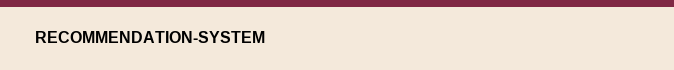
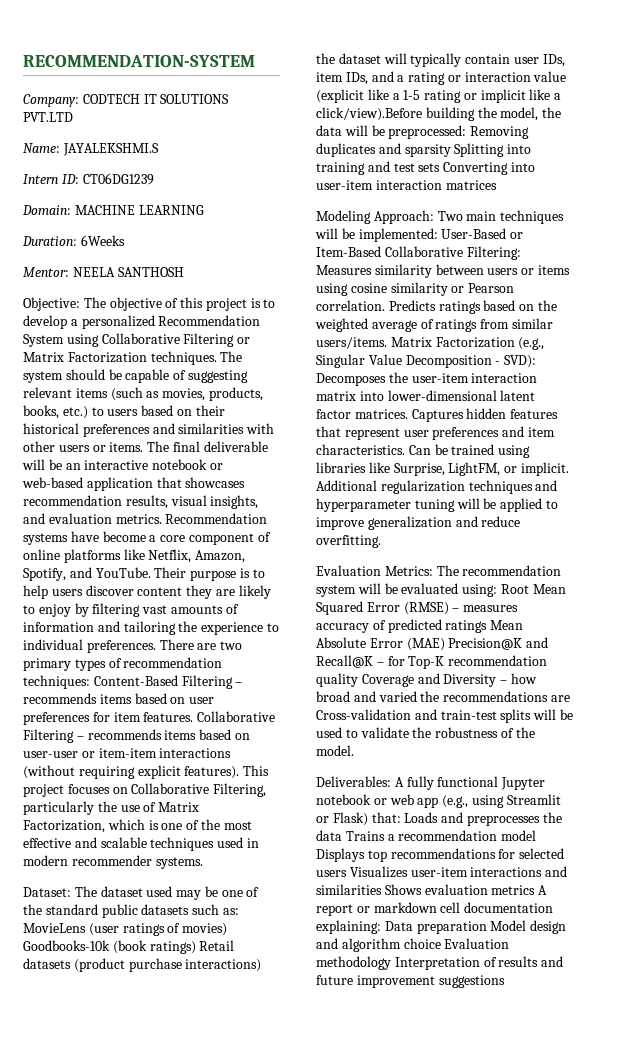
(265, 37) none -> [23,94,230,107] [23,112,73,122] [23,143,159,156] [23,173,154,185] [22,205,204,215] [22,235,125,246] [23,267,184,277] [23,297,276,311] [23,315,261,329] [23,333,251,347] [23,351,243,365] [23,369,248,383] [23,387,263,401] [23,405,225,419] [23,423,275,437] [23,441,268,452] [22,459,223,470] [22,477,246,491] [23,495,259,509] [23,513,268,524] [23,531,271,545] [23,549,246,563] [23,567,265,581] [23,585,271,599] [23,603,239,617] [23,621,279,635] [23,639,243,653] [23,657,223,671] [23,675,243,689] [23,693,215,704] [23,711,276,725] [23,729,250,743] [23,748,232,758] [23,765,270,779] [23,783,267,797] [23,801,200,815] [23,819,252,833] [23,837,259,851] [23,855,203,869] [23,886,260,900] [23,904,239,918] [23,923,228,936] [23,940,235,954] [23,958,262,972] [316,53,565,67] [316,71,567,85] [316,89,562,103] [316,107,562,121] [316,125,530,139] [316,143,532,157] [316,161,535,175] [316,180,497,190] [316,210,565,224] [315,228,524,242] [316,246,521,260] [316,264,570,278] [316,282,515,296] [316,300,557,314] [315,318,553,332] [316,337,545,350] [316,354,537,368] [316,372,538,386] [316,390,536,401] [316,408,559,422] [316,426,555,440] [316,444,531,458] [316,462,569,476] [316,480,558,494] [316,498,558,512] [316,516,521,530] [316,535,381,548] [316,565,562,576] [316,583,566,597] [316,601,519,615] [316,619,524,633] [316,637,549,651] [316,655,548,669] [316,673,537,687] [316,691,570,702] [316,709,573,723] [316,727,535,738] [316,745,354,756] [316,776,546,790] [316,794,561,808] [316,812,562,826] [316,830,537,841] [316,848,565,862] [316,866,568,878] [316,884,548,895] [316,902,554,916] [316,920,567,934] [316,938,510,952] [316,956,564,970] [316,975,505,988] // Company: CODTECH IT SOLUTIONS PVT.LTD // Name: JAYALEKSHMI.S // Intern ID: CT06DG1239 // Domain: MACHINE LEARNING // Duration: 6Weeks // Mentor: NEELA SANTHOSH // Objective: The objective of this project is to develop a personalized Recommendation System using Collaborative Filtering or Matrix Factorization techniques. The system should be capable of suggesting relevant items (such as movies, products, books, etc.) to users based on their historical preferences and similarities with other users or items. The final deliverable will be an interactive notebook or web-based application that showcases recommendation results, visual insights, and evaluation metrics. Recommendation systems have become a core component of online platforms like Netflix, Amazon, Spotify, and YouTube. Their purpose is to help users discover content they are likely to enjoy by filtering vast amounts of information and tailoring the experience to individual preferences. There are two primary types of recommendation techniques: Content-Based Filtering – recommends items based on user preferences for item features. Collaborative Filtering – recommends items based on user-user or item-item interactions (without requiring explicit features). This project focuses on Collaborative Filtering, particularly the use of Matrix Factorization, which is one of the most effective and scalable techniques used in modern recommender systems. // Dataset: The dataset used may be one of the standard public datasets such as: MovieLens (user ratings of movies) Goodbooks-10k (book ratings) Retail datasets (product purchase interactions) the dataset will typically contain user IDs, item IDs, and a rating or interaction value (explicit like a 1-5 rating or implicit like a click/view).Before building the model, the data will be preprocessed: Removing duplicates and sparsity Splitting into training and test sets Converting into user-item interaction matrices // Modeling Approach: Two main techniques will be implemented: User-Based or Item-Based Collaborative Filtering: Measures similarity between users or items using cosine similarity or Pearson correlation. Predicts ratings based on the weighted average of ratings from similar users/items. Matrix Factorization (e.g., Singular Value Decomposition - SVD): Decomposes the user-item interaction matrix into lower-dimensional latent factor matrices. Captures hidden features that represent user preferences and item characteristics. Can be trained using libraries like Surprise, LightFM, or implicit. Additional regularization techniques and hyperparameter tuning will be applied to improve generalization and reduce overfitting. // Evaluation Metrics: The recommendation system will be evaluated using: Root Mean Squared Error (RMSE) – measures accuracy of predicted ratings Mean Absolute Error (MAE) Precision@K and Recall@K – for Top-K recommendation quality Coverage and Diversity – how broad and varied the recommendations are Cross-validation and train-test splits will be used to validate the robustness of the model. // Deliverables: A fully functional Jupyter notebook or web app (e.g., using Streamlit or Flask) that: Loads and preprocesses the data Trains a recommendation model Displays top recommendations for selected users Visualizes user-item interactions and similarities Shows evaluation metrics A report or markdown cell documentation explaining: Data preparation Model design and algorithm choice Evaluation methodology Interpretation of results and future improvement suggestions

